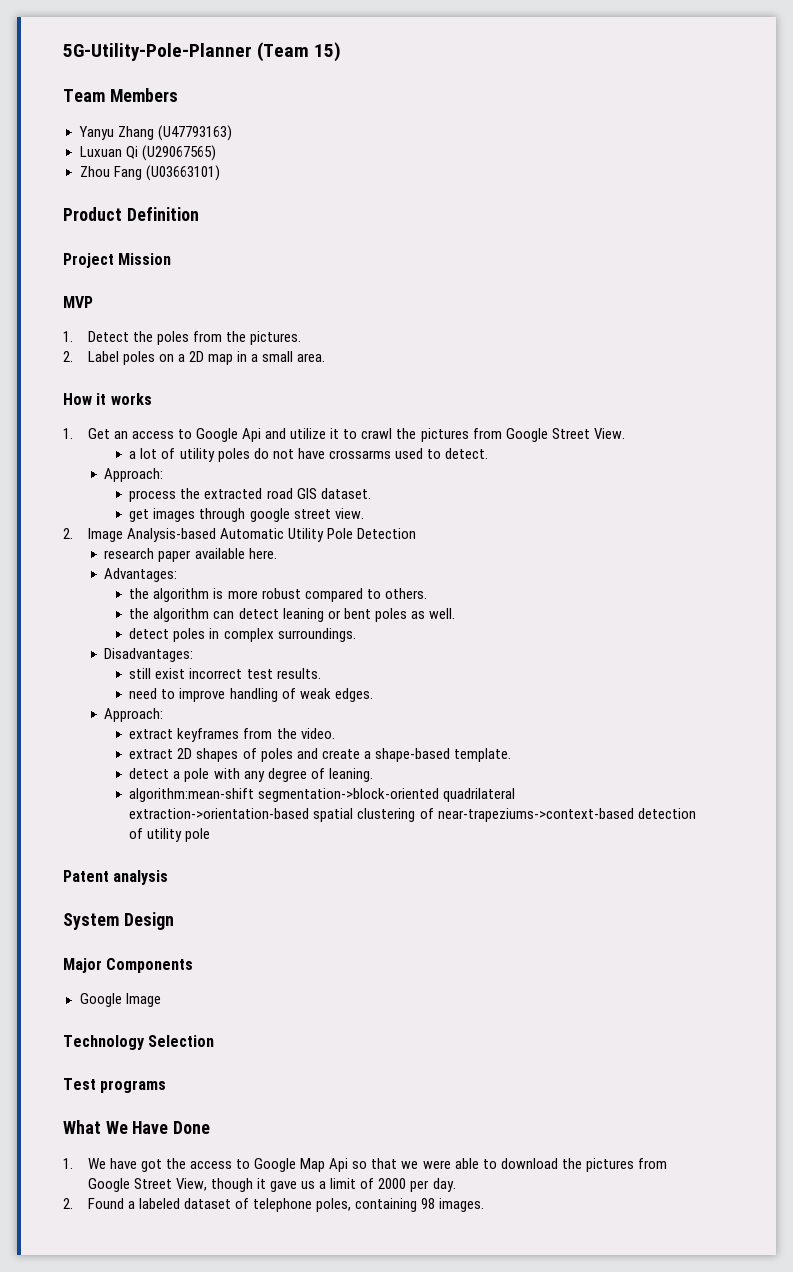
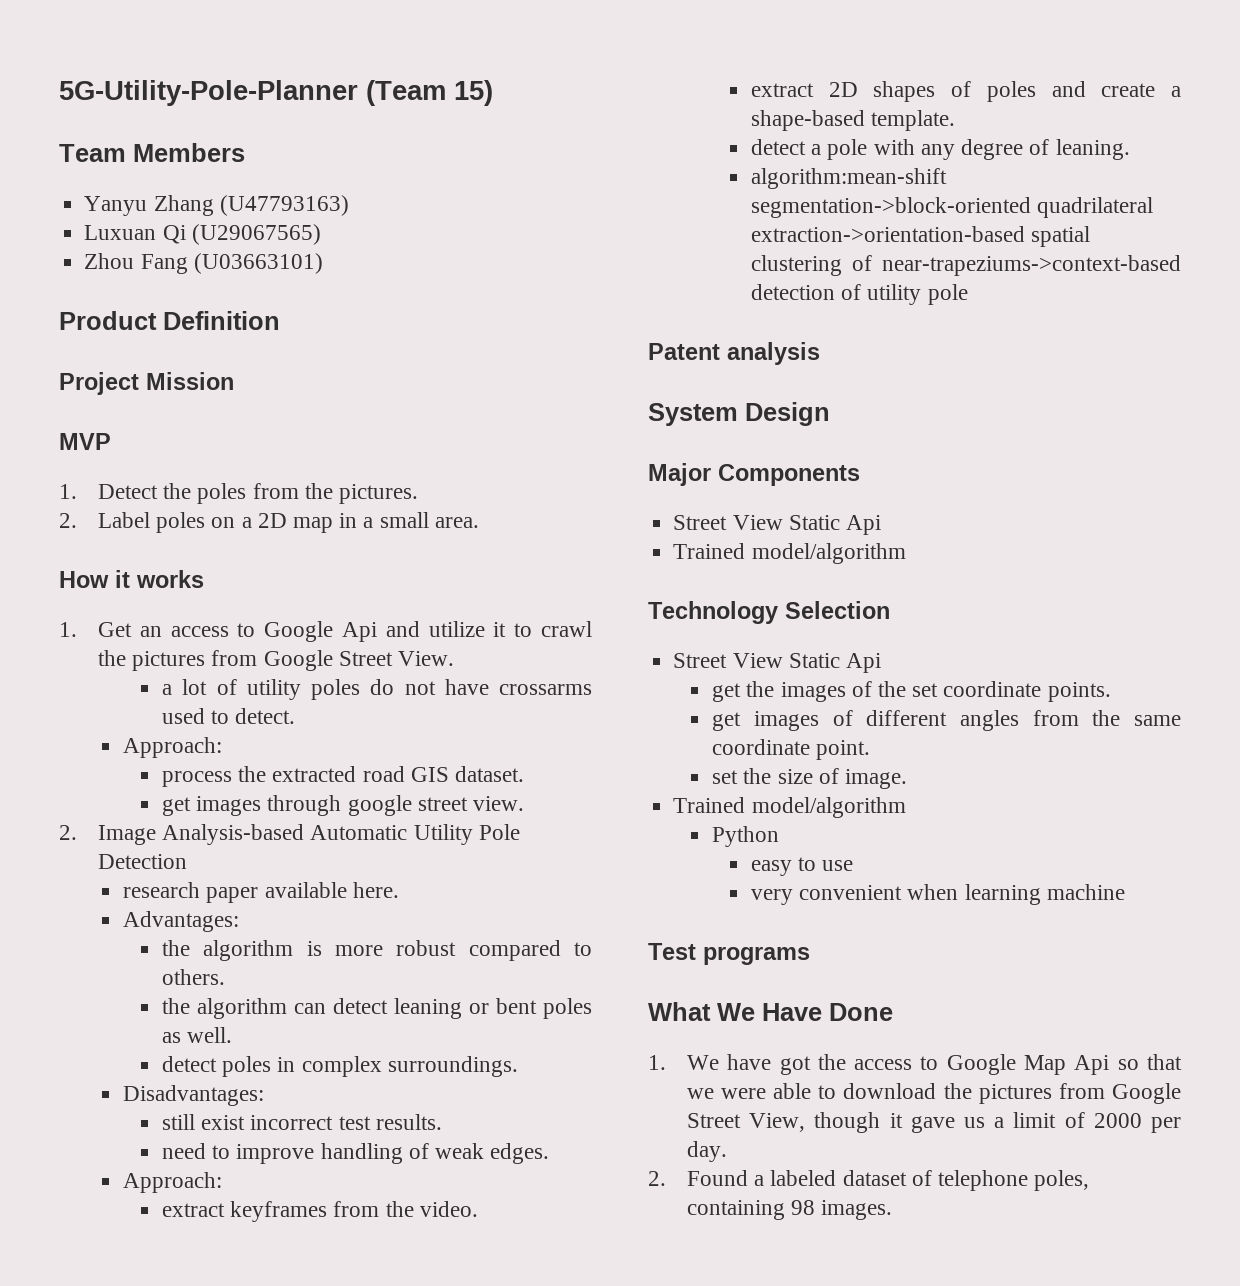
[79,993,161,1007] [63,1035,215,1050] Google Image // Technology Selection -> [673,515,881,535] [673,543,906,564] [648,601,890,624] [673,653,881,673] [712,681,1111,702] [712,710,1181,731] [712,739,871,760] [712,768,908,789] [673,797,906,818] [712,826,780,847] [751,857,854,876] [751,884,1125,905] Street View Static Api // Trained model/algorithm // Technology Selection // Street View Static Api // get the images of the set coordinate points. // get images of different angles from the same coordinate point. // set the size of image. // Trained model/algorithm // Python // easy to use // very convenient when learning machine

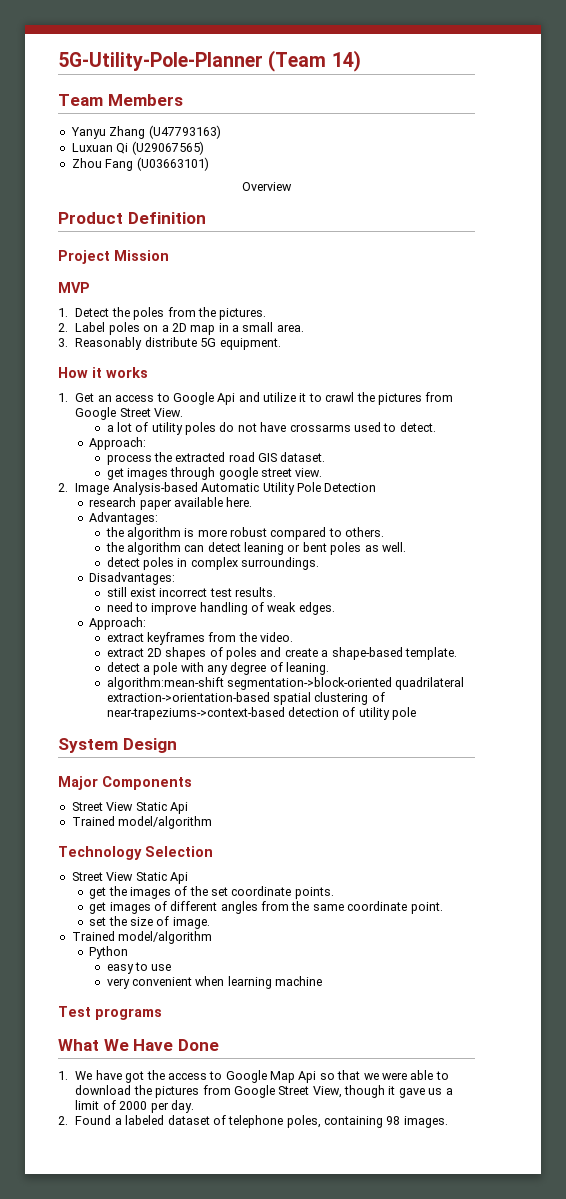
[454,80,493,106] 15) -> [331,50,361,72] 14)
(323, 263) none -> [242,182,292,191] // Overview
(479, 522) none -> [58,337,281,350] // 3. Reasonably distribute 5G equipment.
[648,342,820,365] // Patent analysis -> (417, 713) none

